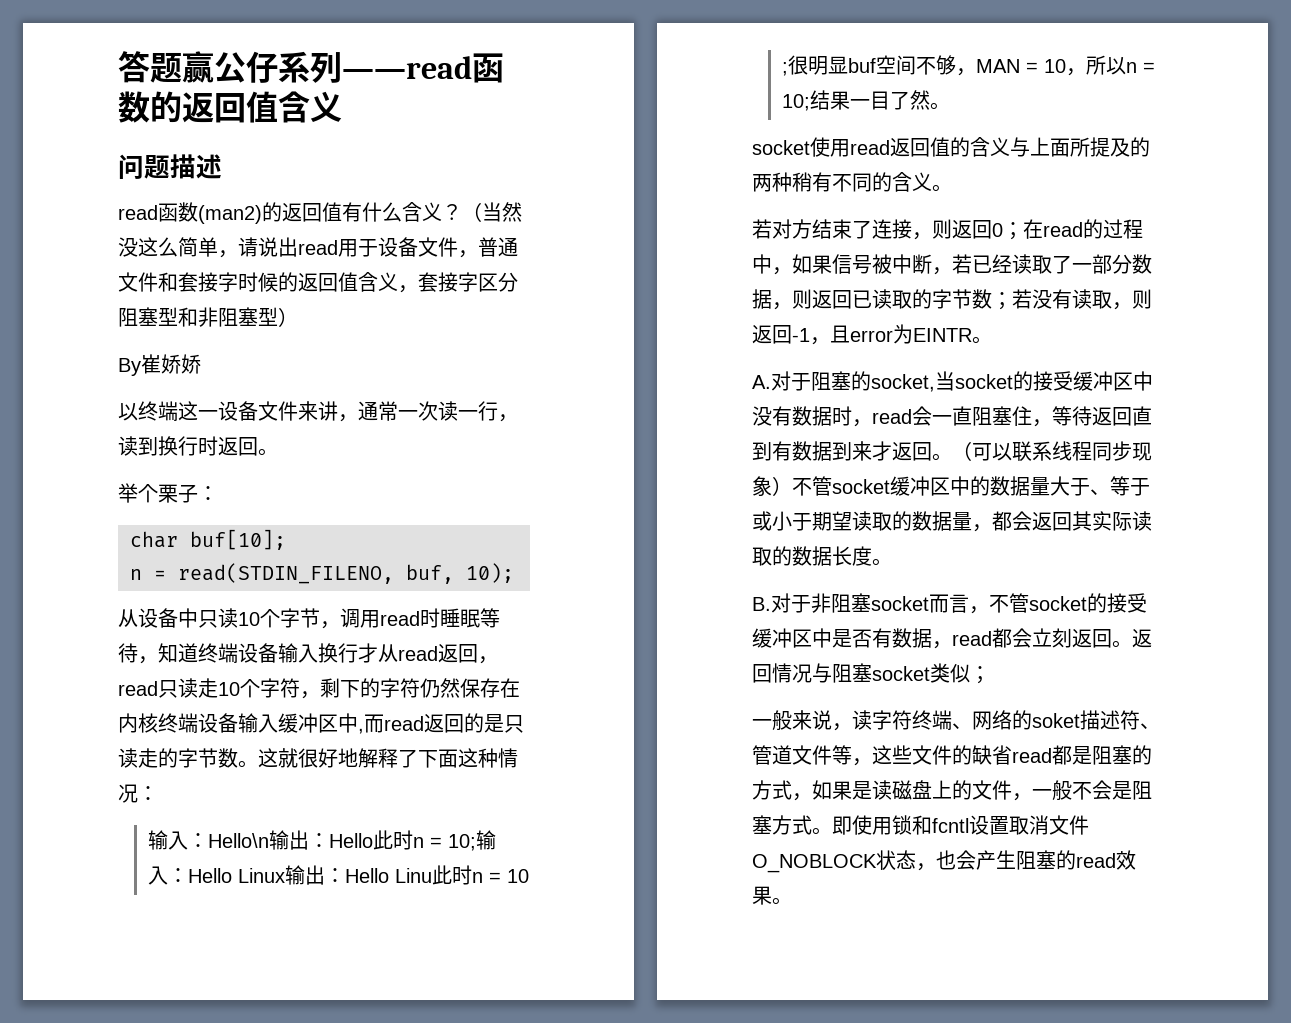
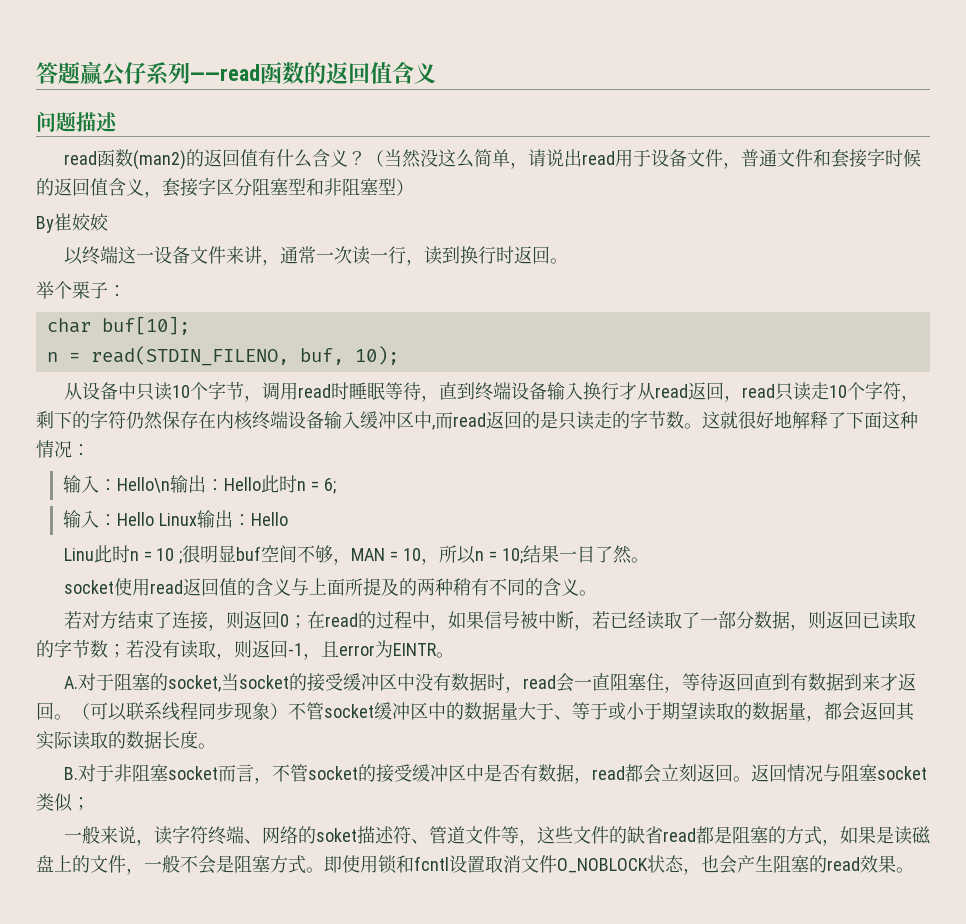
[161,354,201,374] 娇娇 -> [72,213,109,231] 姣姣
[158,643,198,663] 知道 -> [438,382,475,400] 直到
[447,834,476,851] 10; -> [323,478,336,494] 6; //
(389, 875) none -> (288, 519) //

